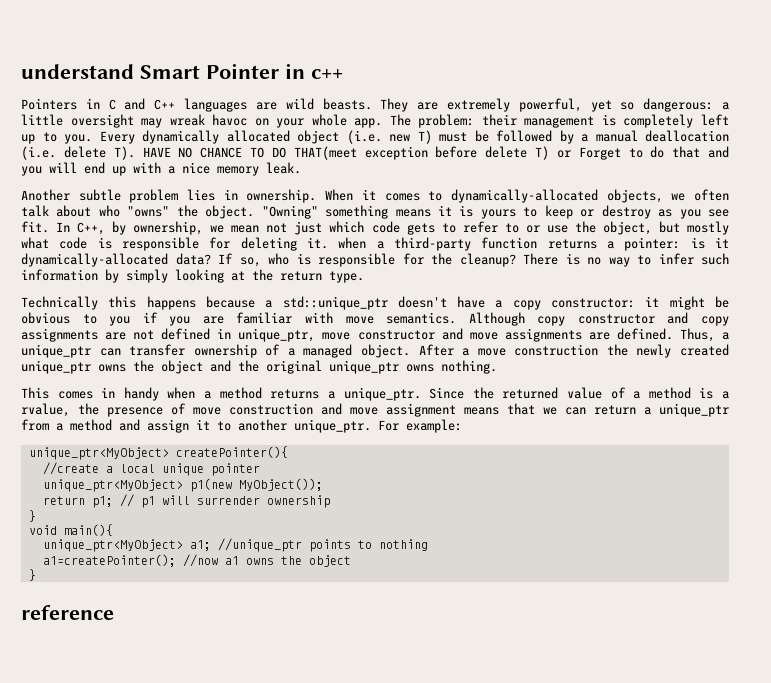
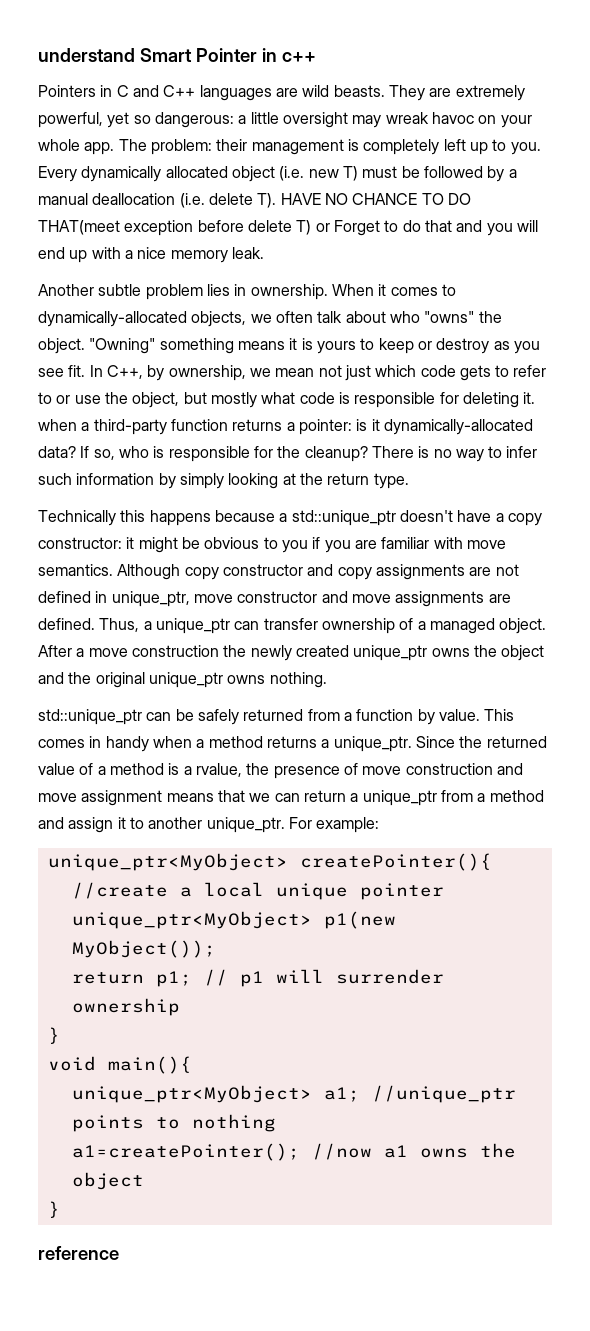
(497, 367) none -> [38,709,480,725] std::unique_ptr can be safely returned from a function by value.

